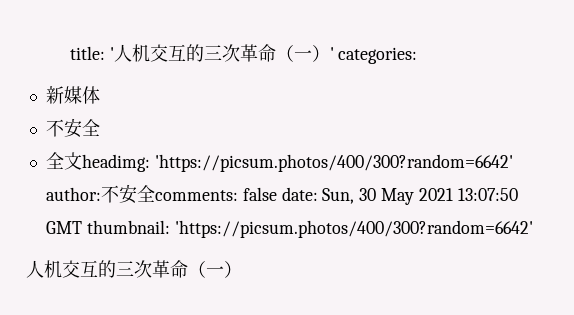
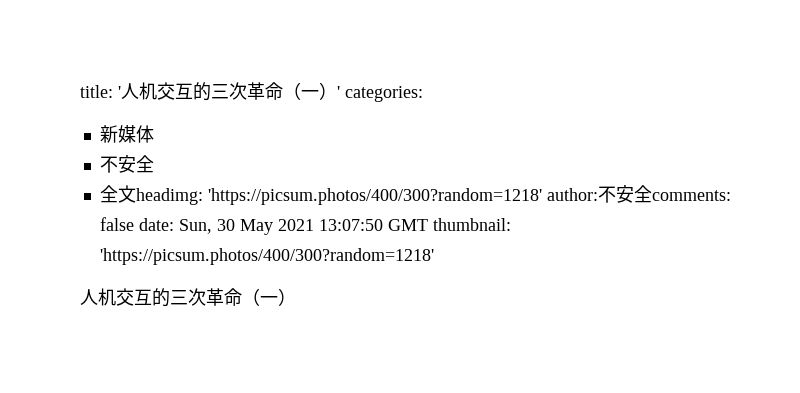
[154,154,513,172] 'https://picsum.photos/400/300?random=6642' -> [207,188,542,205] 'https://picsum.photos/400/300?random=1218'
[174,220,533,238] 'https://picsum.photos/400/300?random=6642' -> [99,248,434,265] 'https://picsum.photos/400/300?random=1218'

